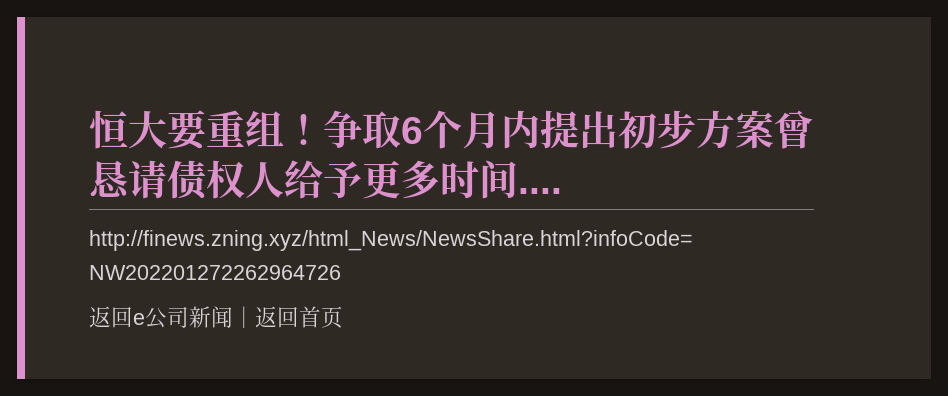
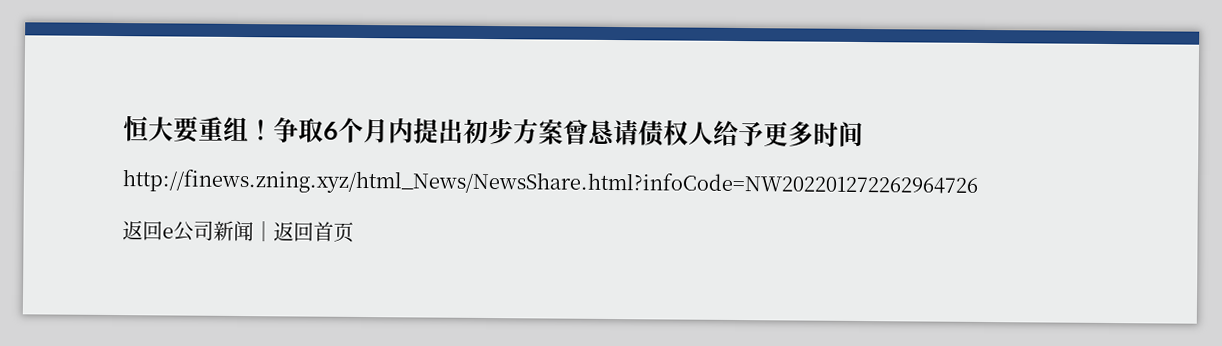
[518,188,562,194] .... -> (864, 134) none

